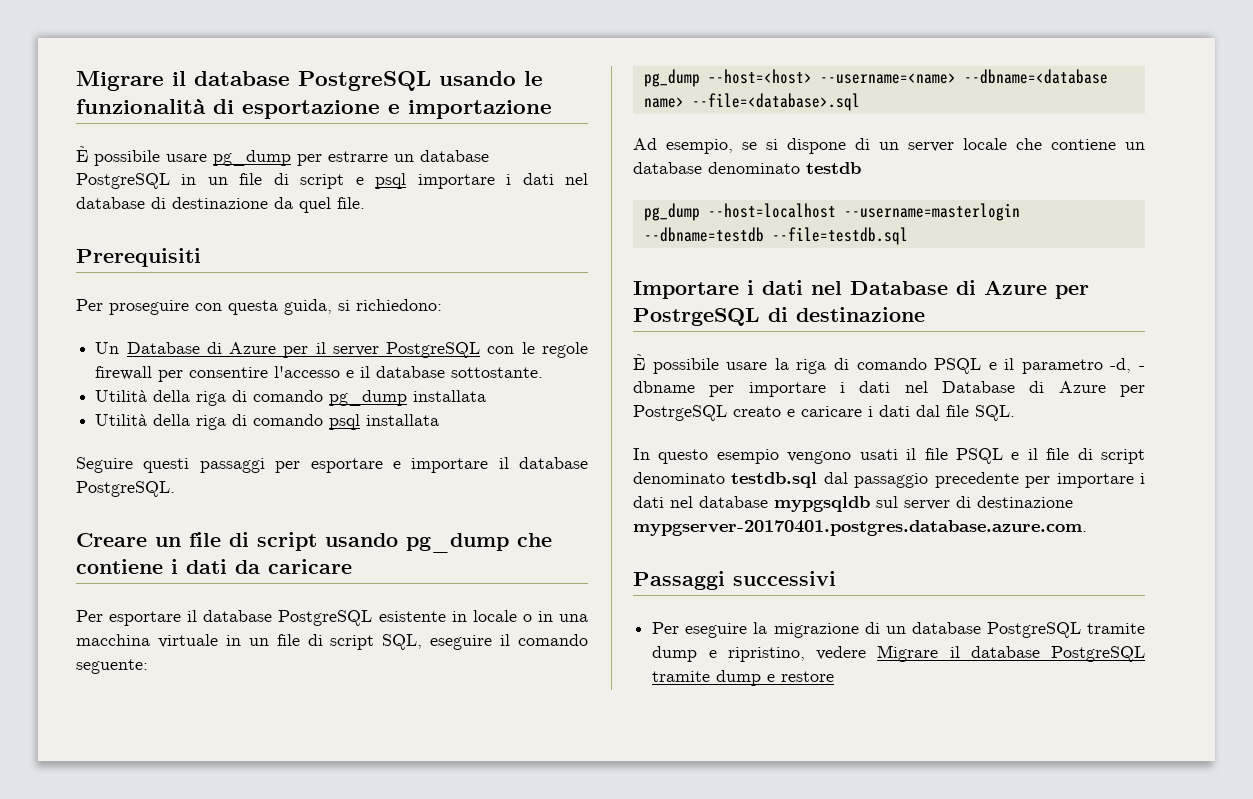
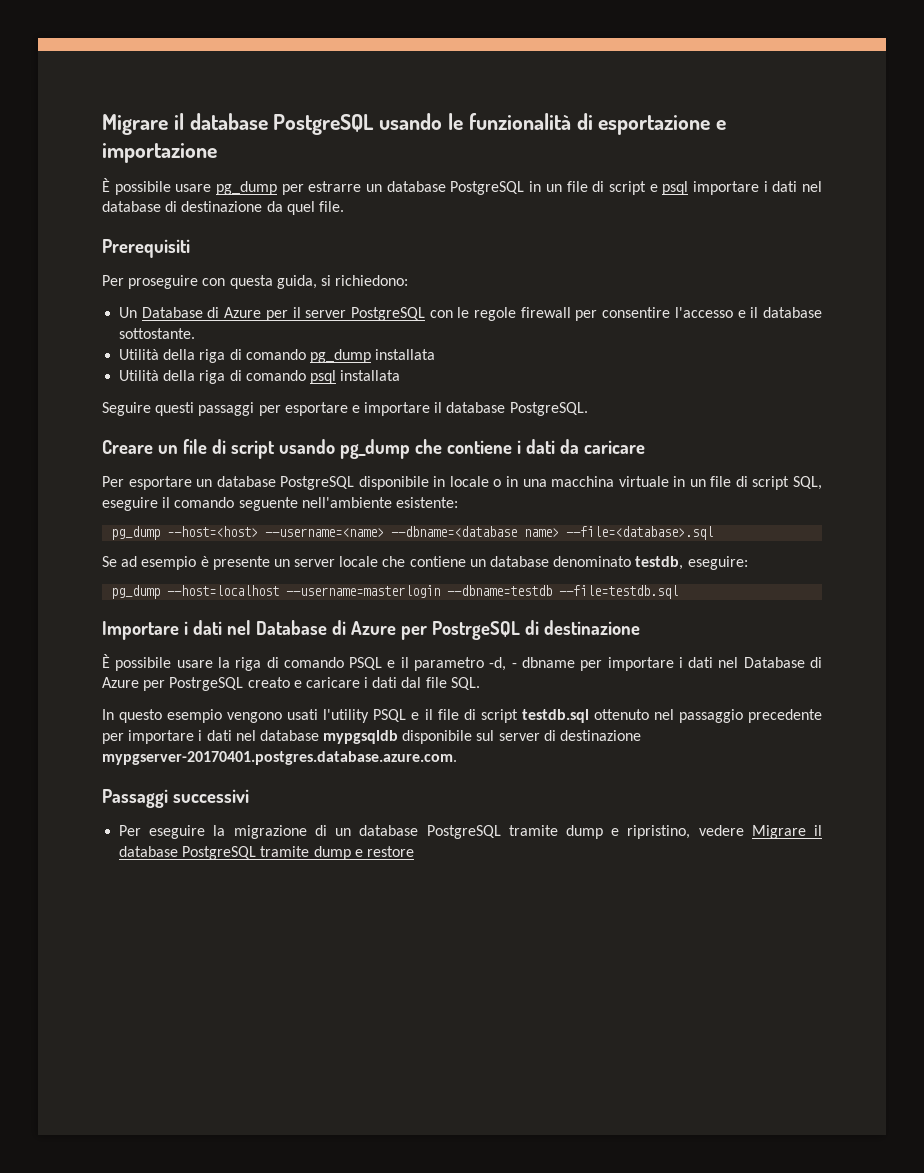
[187,610,446,626] il database PostgreSQL esistente -> [196,476,429,490] un database PostgreSQL disponibile
[76,659,148,674] seguente: -> [238,497,458,511] seguente nell'ambiente esistente:
[633,138,870,154] Ad esempio, se si dispone di -> [102,556,270,570] Se ad esempio è presente
[806,162,861,174] testdb -> [635,556,748,570] testdb, eseguire:
[906,448,948,460] il file -> [323,709,370,723] l'utility
[633,472,848,488] denominato testdb.sql dal -> [521,709,674,723] testdb.sql ottenuto nel
(870, 504) none -> [402,730,473,744] disponibile

